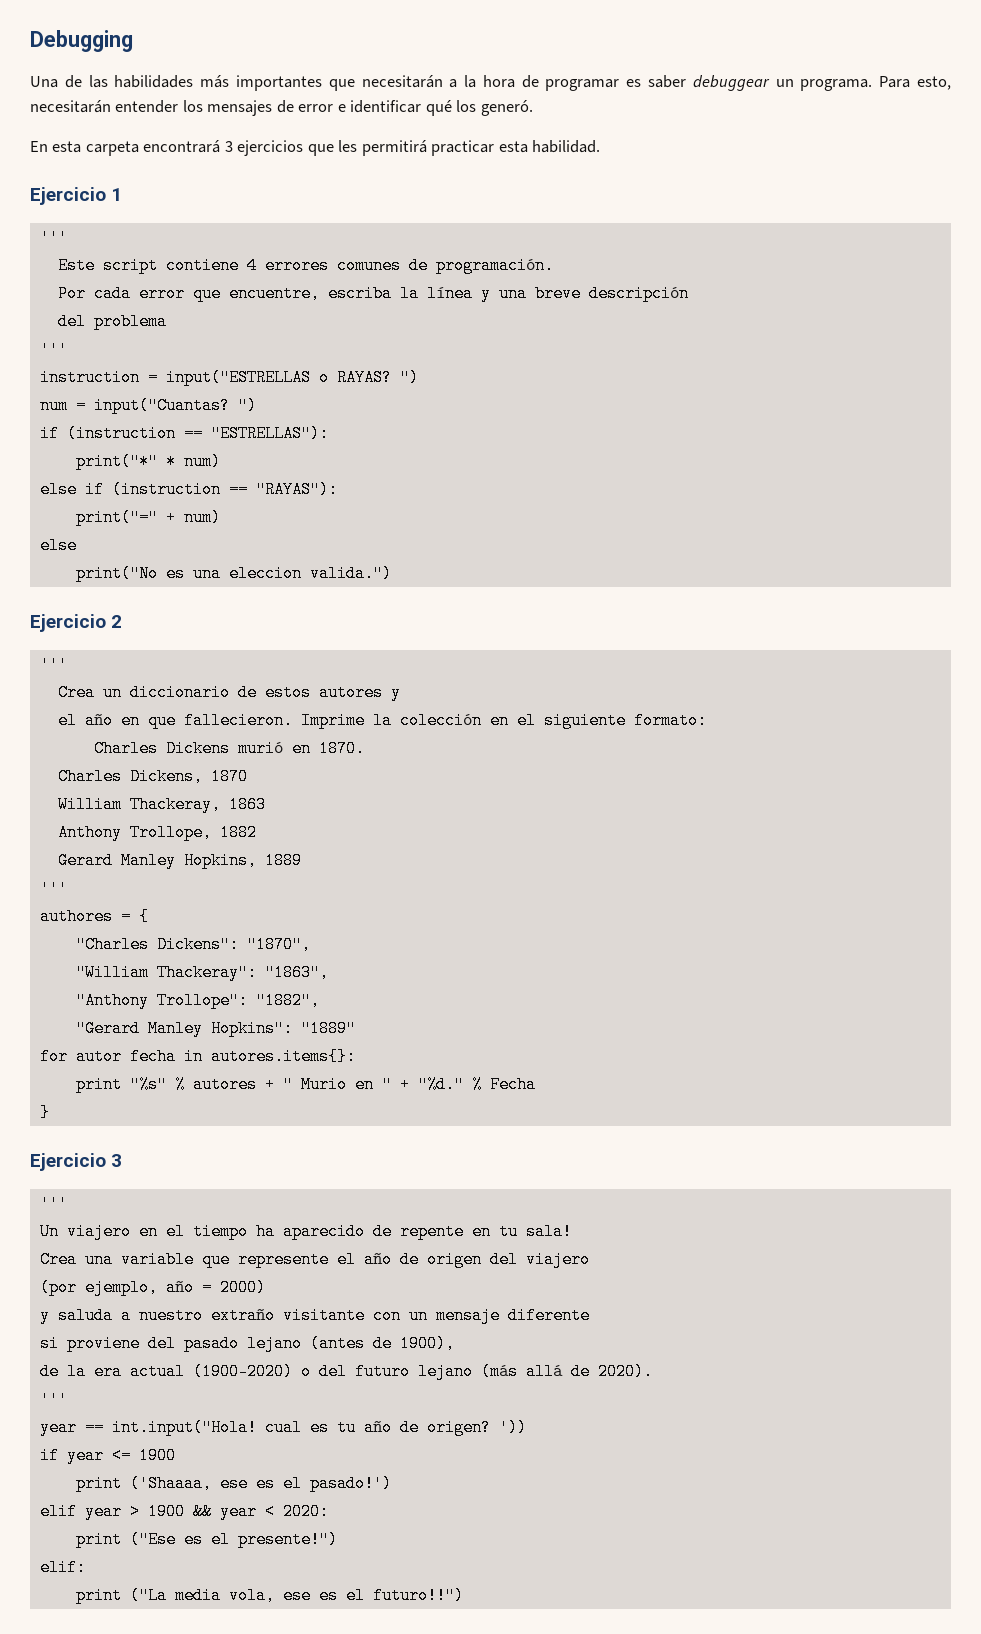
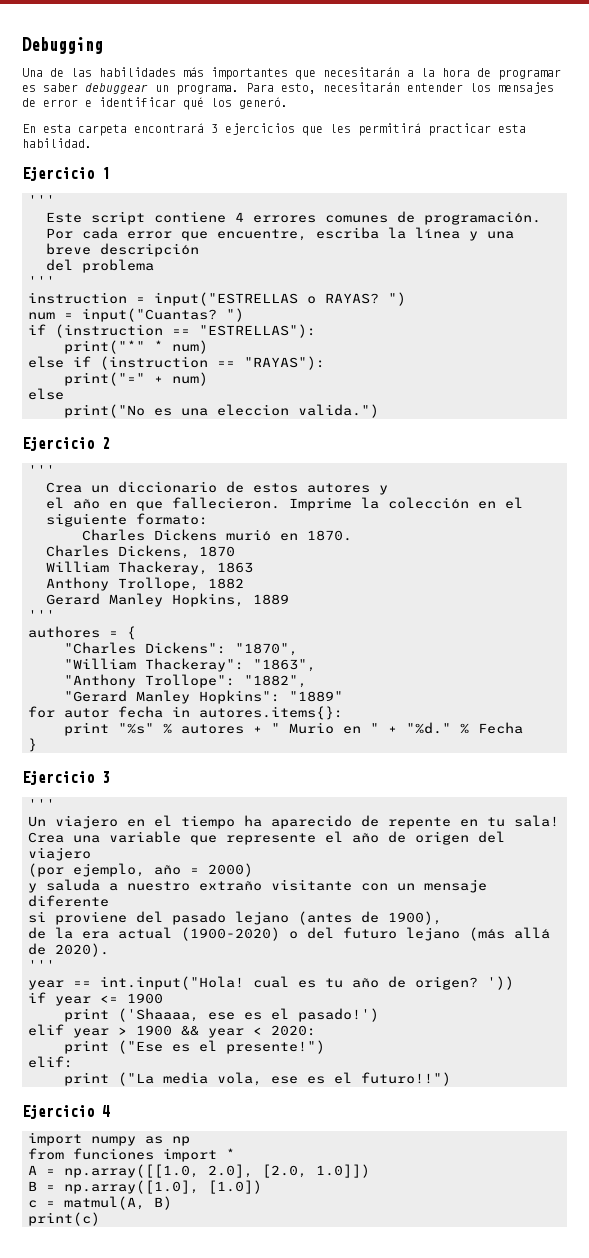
(464, 1595) none -> [22,1104,110,1119] [28,1132,190,1146] [28,1148,235,1162] [28,1164,370,1178] [28,1180,262,1194] [28,1196,172,1210] [28,1212,100,1226] // Ejercicio 4 // import numpy as np // from funciones import * // A = np.array([[1.0, 2.0], [2.0, 1.0]]) // B = np.array([1.0], [1.0]) // c = matmul(A, B) // print(c)

